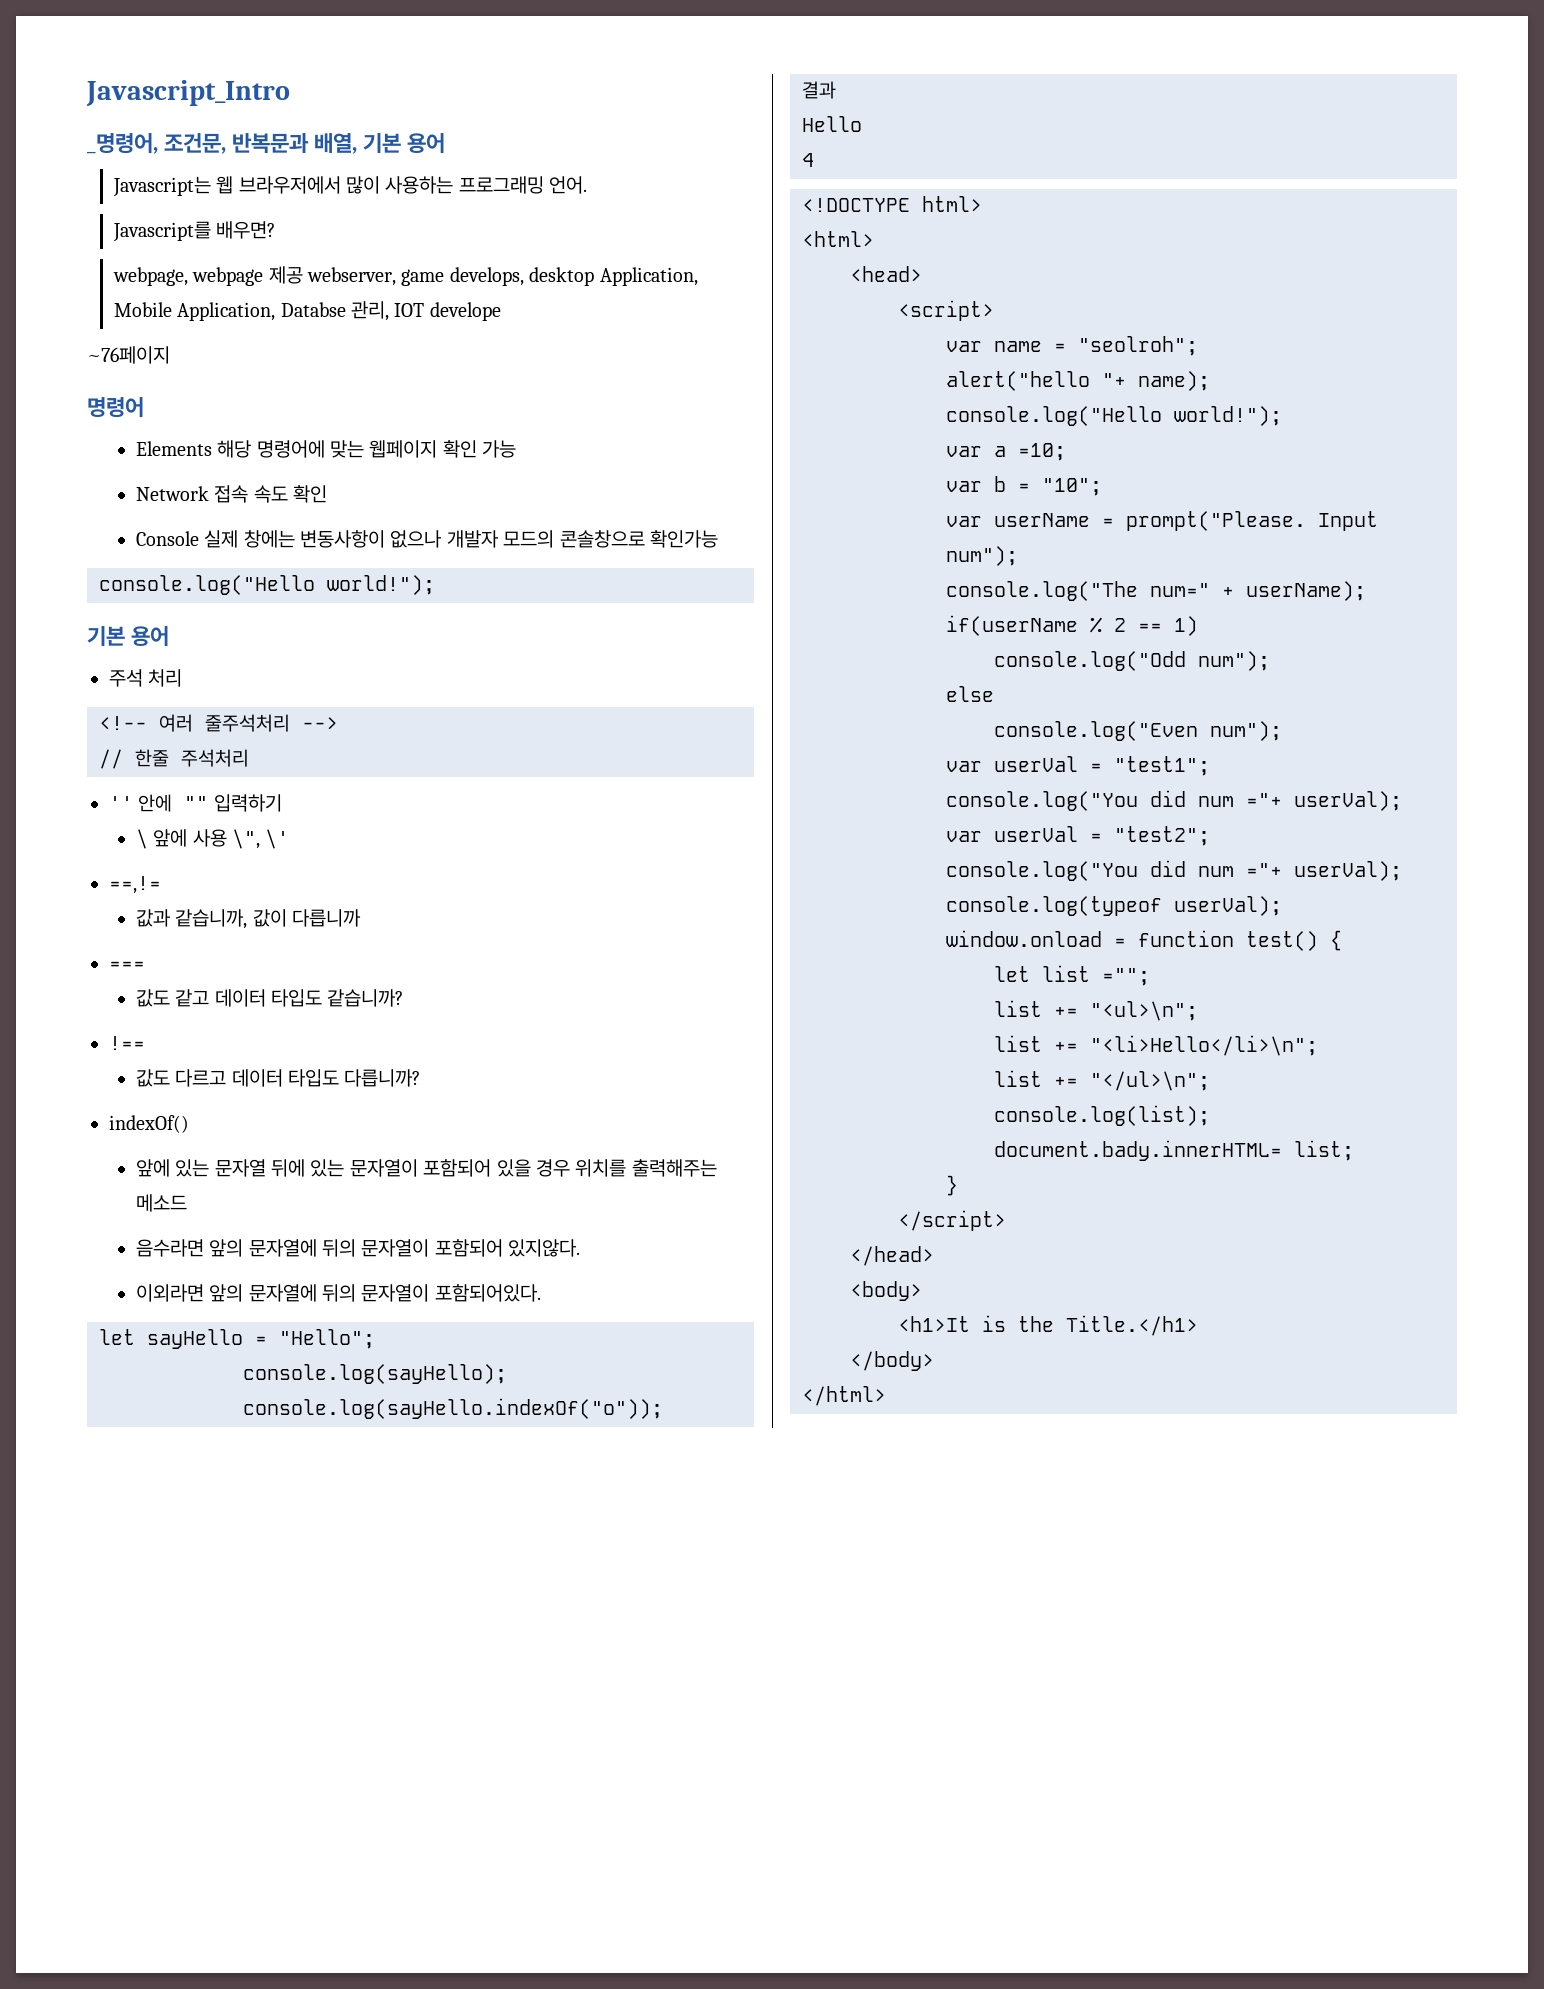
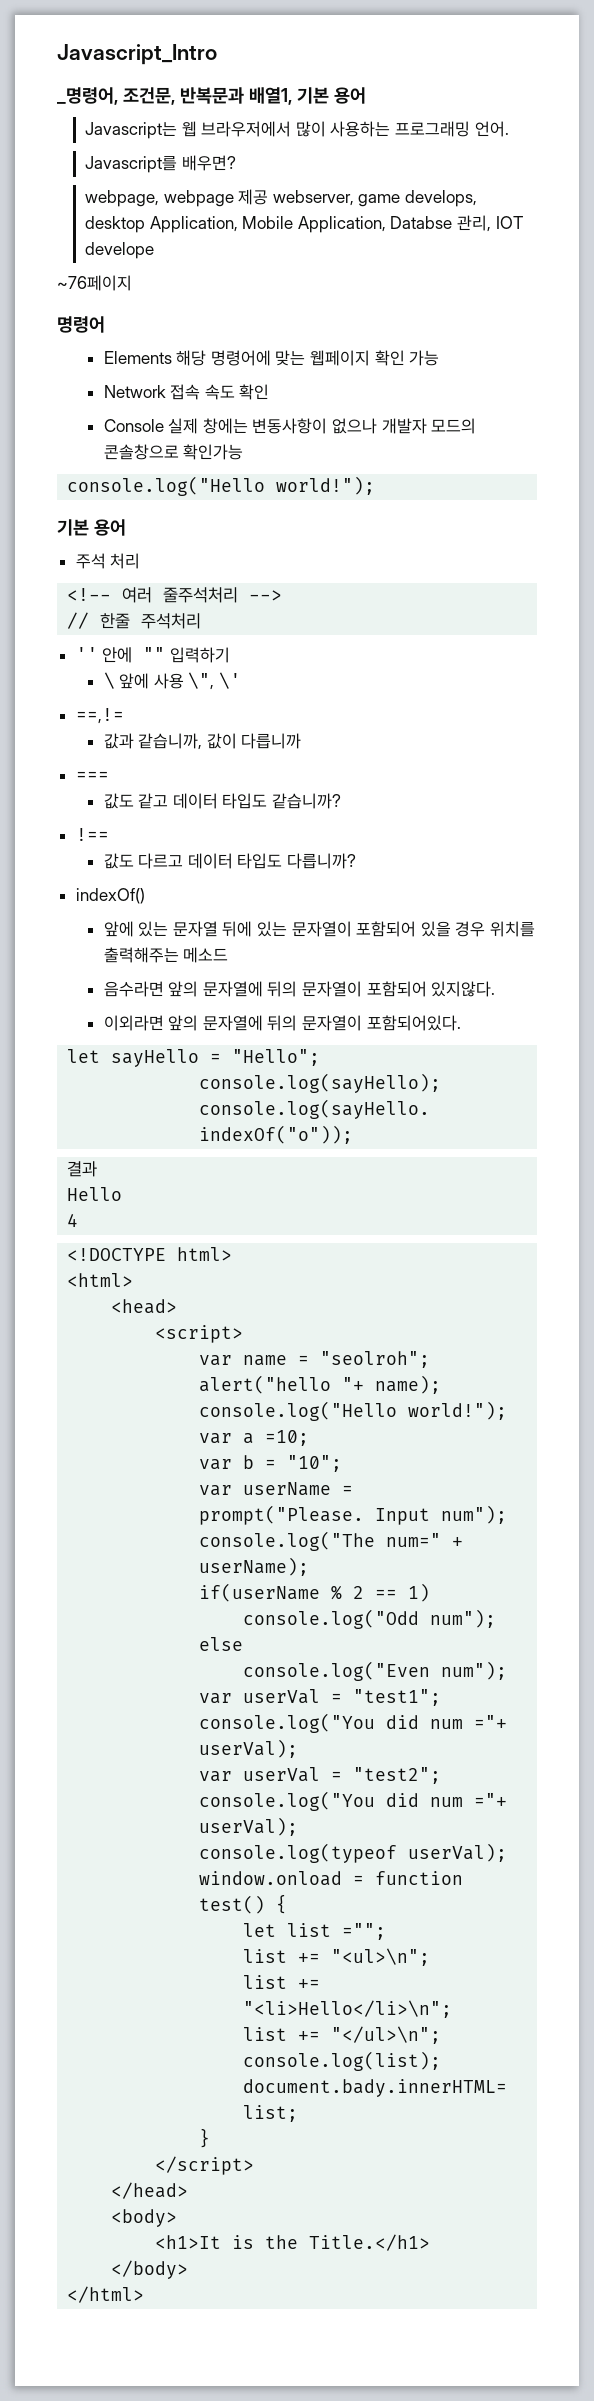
[314,133,358,154] 배열, -> [248,87,292,105] 배열1,

